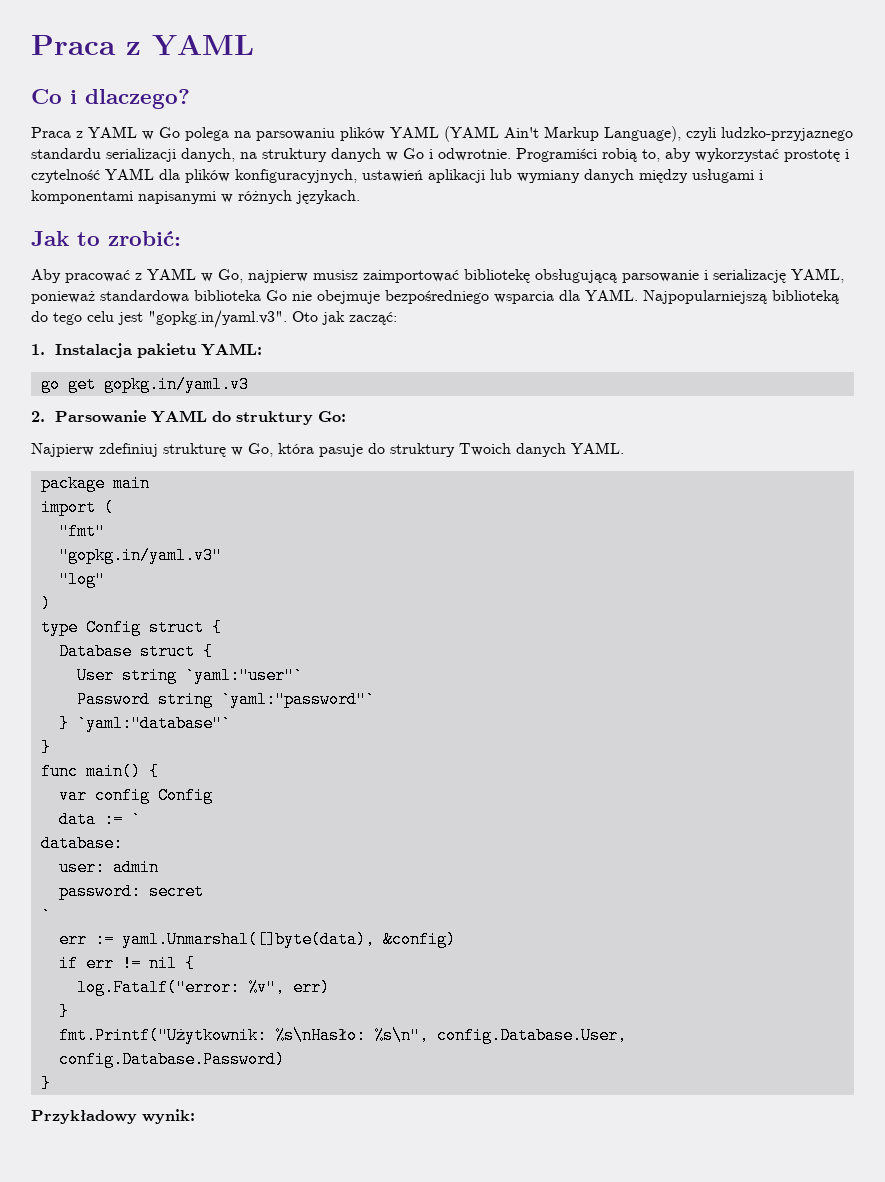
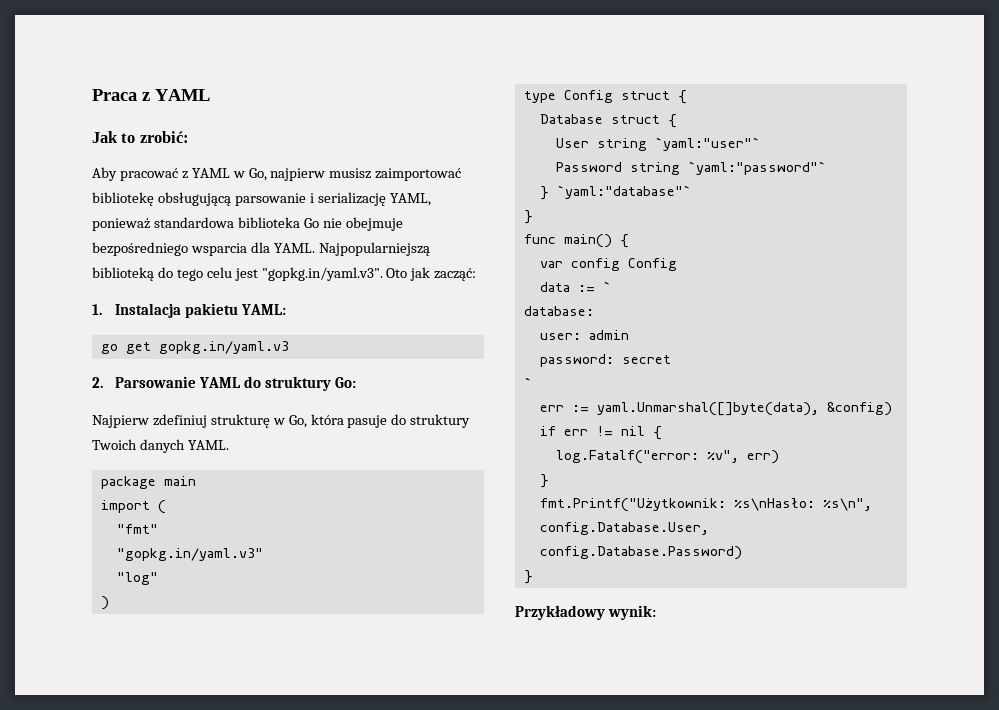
[31,35,254,56] [31,89,190,109] [31,126,853,142] [31,148,849,162] [31,168,763,183] [31,190,360,204] Praca z YAML // Co i dlaczego? // Praca z YAML w Go polega na parsowaniu plików YAML (YAML Ain't Markup Language), czyli ludzko-przyjaznego standardu serializacji danych, na struktury danych w Go i odwrotnie. Programiści robią to, aby wykorzystać prostotę i czytelność YAML dla plików konfiguracyjnych, ustawień aplikacji lub wymiany danych między usługami i komponentami napisanymi w różnych językach. -> [92,89,210,101] Praca z YAML

